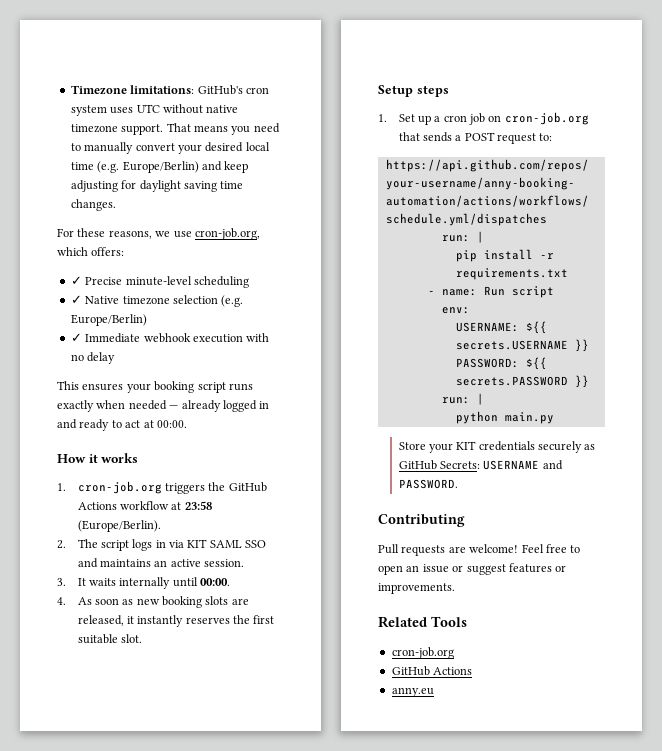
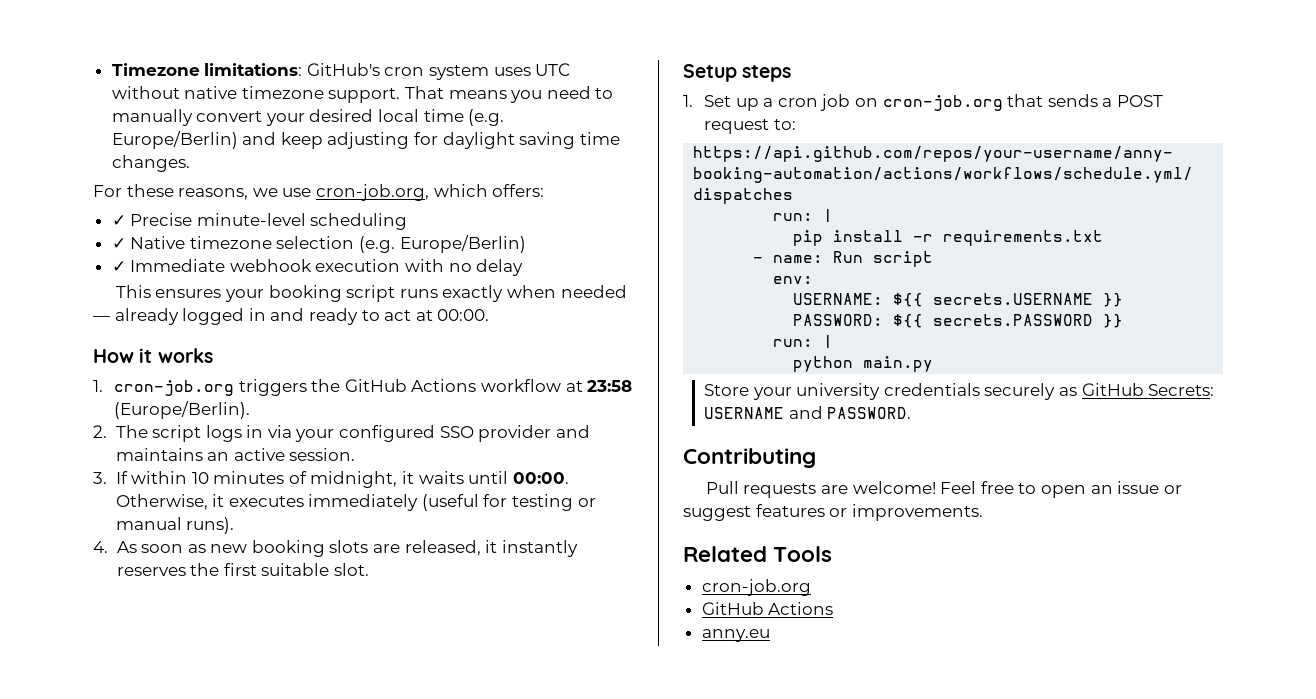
[187,539,267,548] KIT SAML SSO -> [295,425,552,442] your configured SSO provider
[77,577,231,589] It waits internally until 00:00. -> [115,471,569,488] [115,494,596,511] [115,517,235,534] If within 10 minutes of midnight, it waits until 00:00. Otherwise, it executes immediately (useful for testing or manual runs).
[456,441,477,450] KIT -> [796,383,881,400] university

